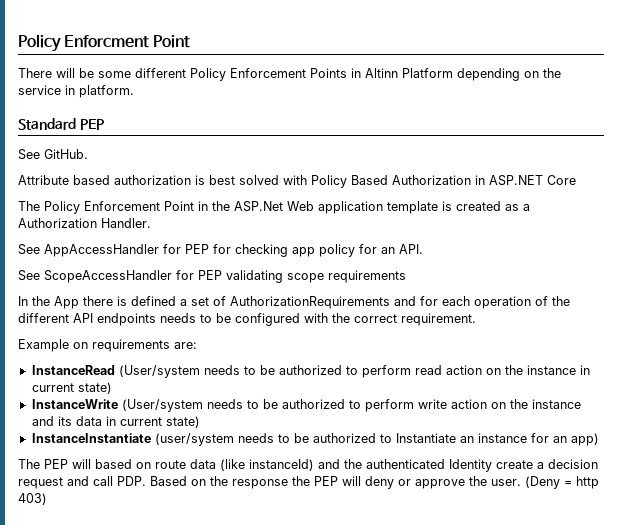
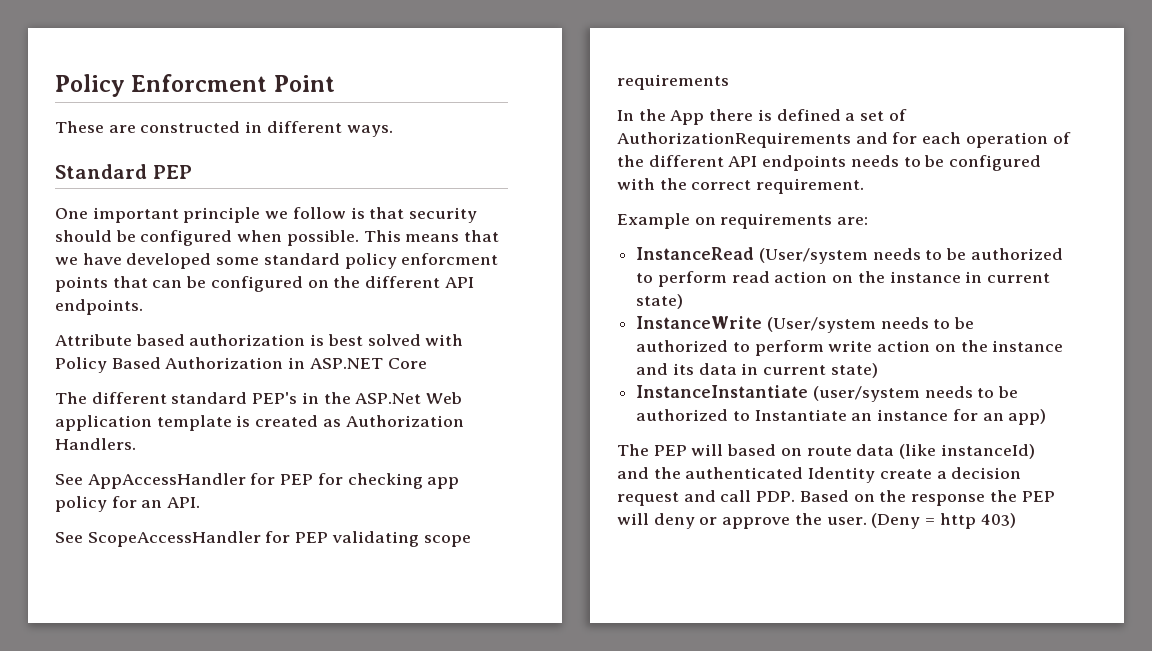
[18,68,561,81] [18,85,134,98] [18,118,104,130] [18,149,88,160] There will be some different Policy Enforcement Points in Altinn Platform depending on the service in platform. // Standard PEP // See GitHub. -> [55,121,393,137] [55,164,192,179] [55,207,478,223] [55,230,500,246] [55,253,499,269] [55,276,474,292] [55,299,143,315] These are constructed in different ways. // Standard PEP // One important principle we follow is that security should be configured when possible. This means that we have developed some standard policy enforcment points that can be configured on the different API endpoints.
[44,201,194,214] Policy Enforcement Point -> [91,392,298,404] different standard PEP's
[523,204,530,211] [18,218,151,228] a Authorization Handler. -> [345,415,464,427] [55,438,136,450] Authorization Handlers.

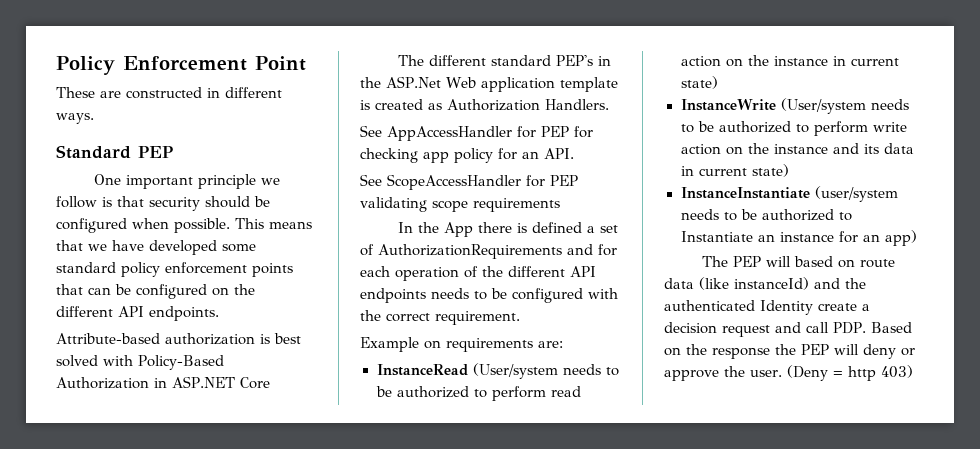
[55,74,268,97] Policy Enforcment -> [56,56,247,75] Policy Enforcement
[401,253,499,265] enforcment -> [165,262,247,274] enforcement
[55,334,185,346] Attribute based -> [56,333,160,344] Attribute-based
[55,357,161,373] Policy Based -> [138,355,224,370] Policy-Based

